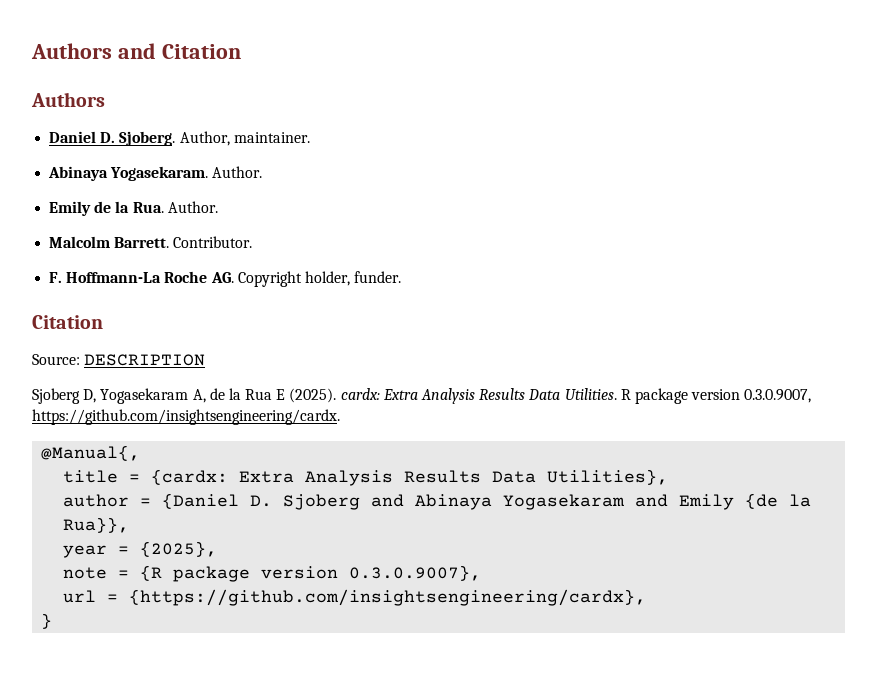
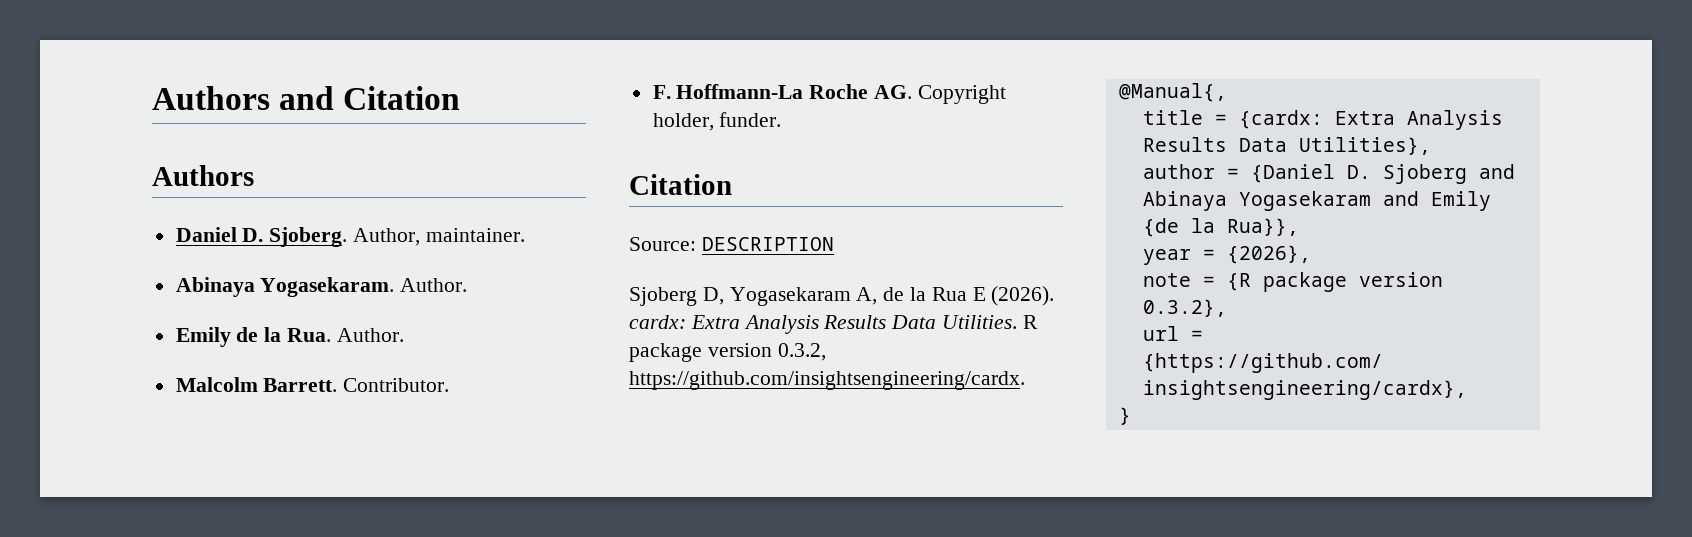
[289,388,337,403] (2025). -> [991,286,1055,306] (2026).
[744,389,812,403] 0.3.0.9007, -> [777,343,826,361] 0.3.2,
[140,541,218,557] {2025}, -> [1226,245,1311,264] {2026},
[349,565,482,581] 0.3.0.9007}, -> [1142,299,1227,317] 0.3.2},

